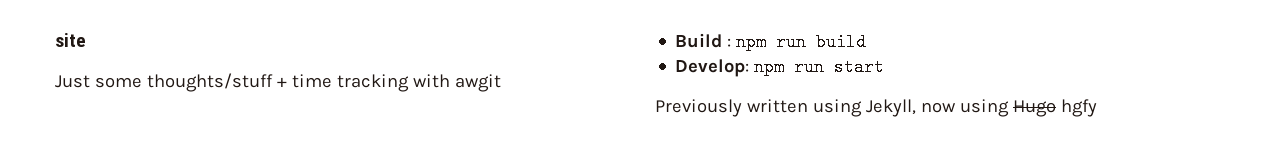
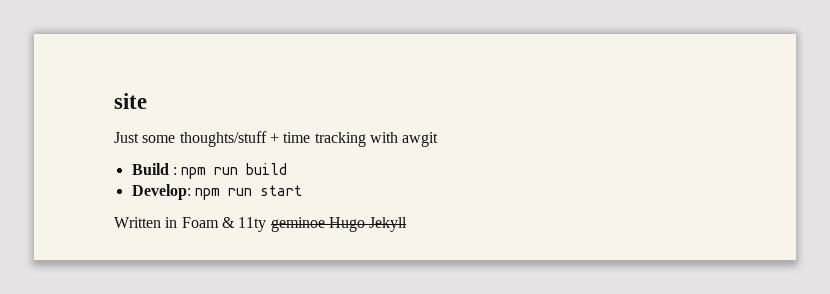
[655,99,1097,117] Previously written using Jekyll, now using Hugo hgfy -> [114,217,408,232] Written in Foam & 11ty geminoe Hugo Jekyll

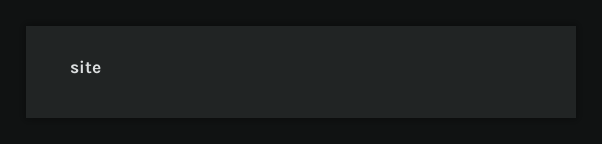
[114,131,439,147] [131,163,288,179] [131,184,302,200] [114,217,408,232] // Just some thoughts/stuff + time tracking with awgit // Build : npm run build // Develop: npm run start // Written in Foam & 11ty geminoe Hugo Jekyll -> (101, 67) none

